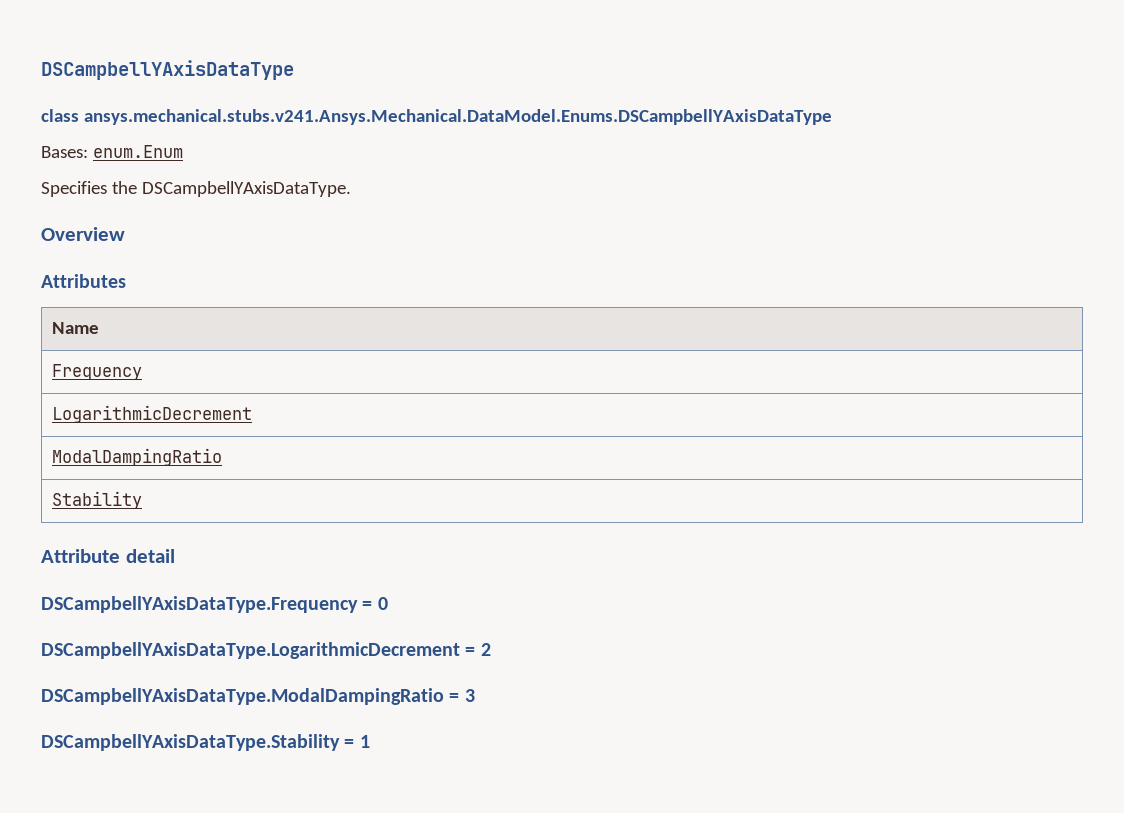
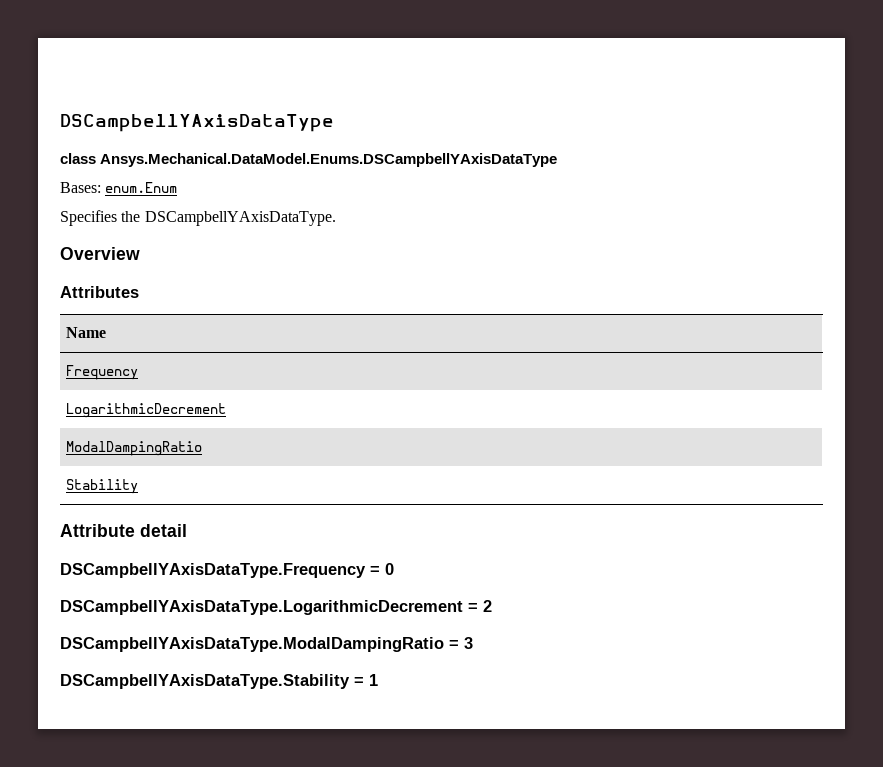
[83,109,832,125] ansys.mechanical.stubs.v241.Ansys.Mechanical.DataModel.Enums.DSCampbellYAxisDataType -> [100,153,558,167] Ansys.Mechanical.DataModel.Enums.DSCampbellYAxisDataType

